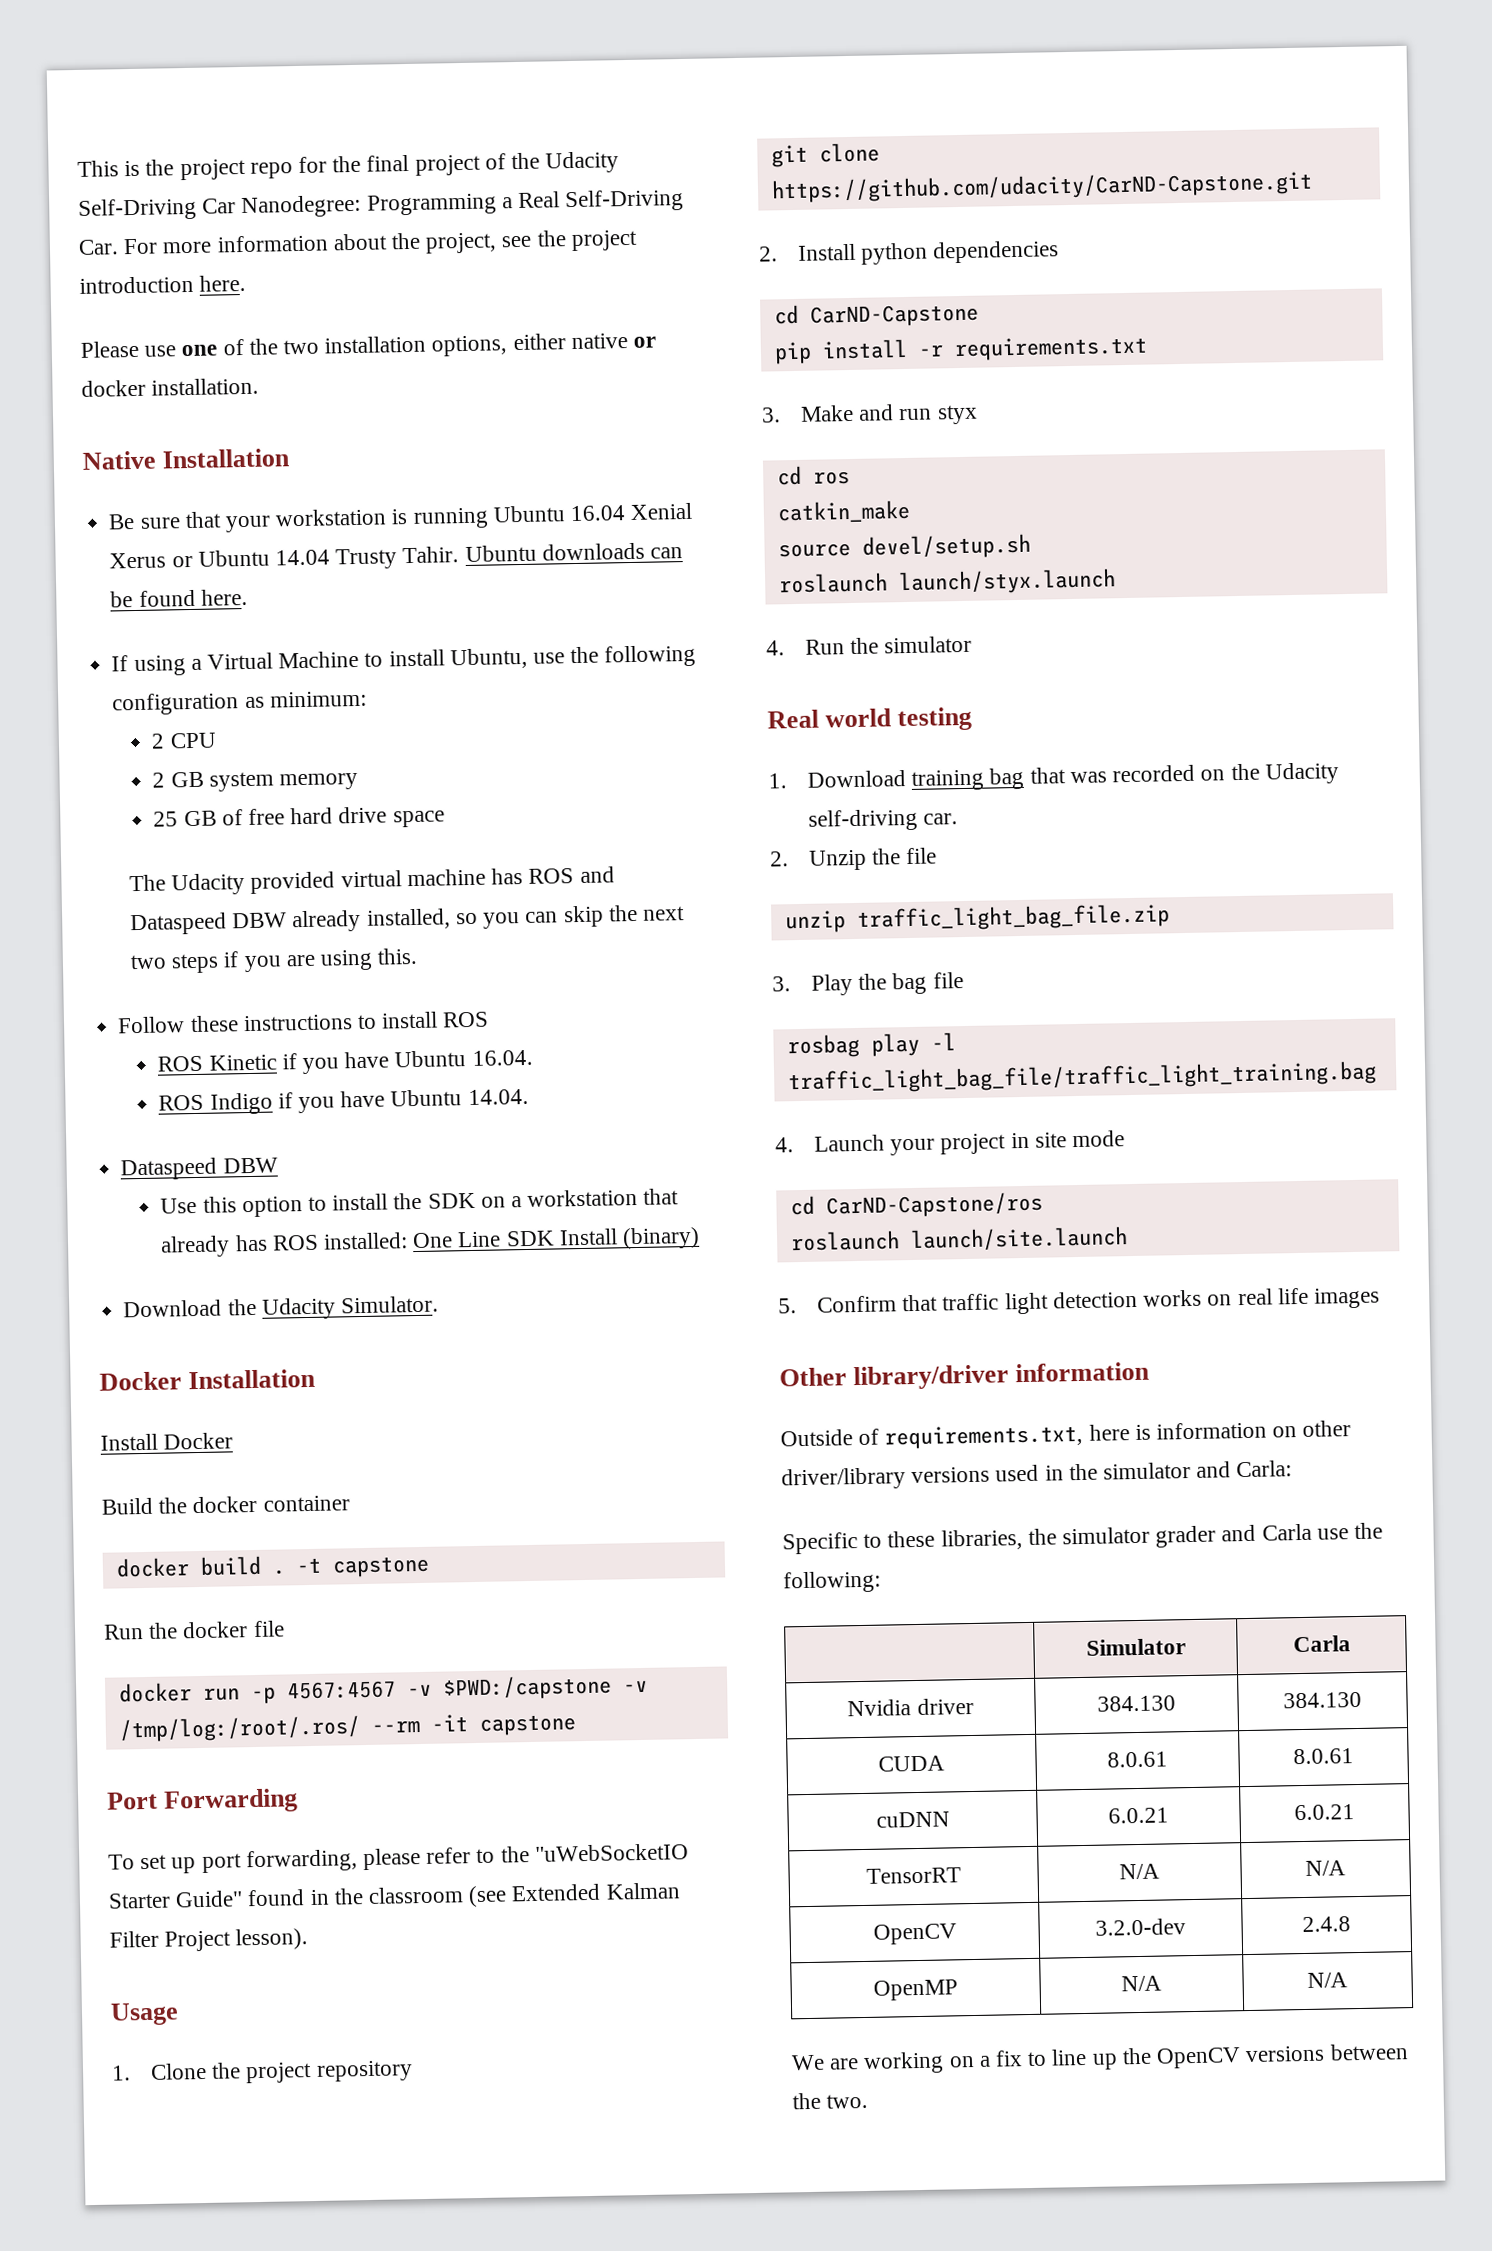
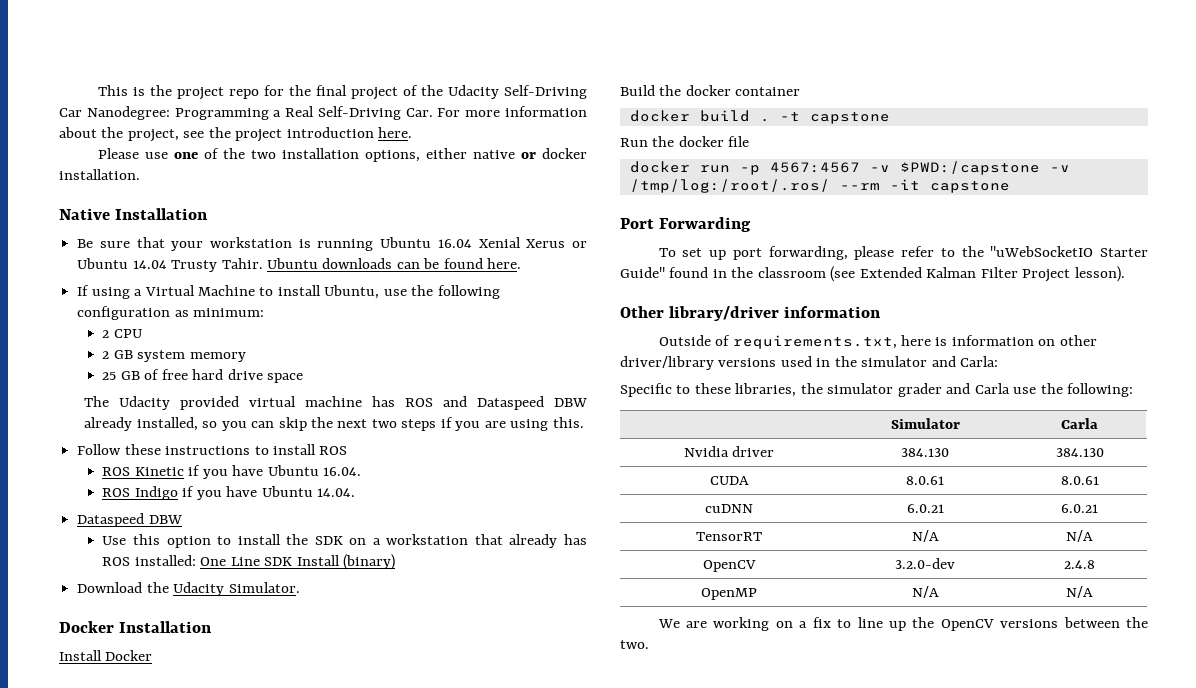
[110,2002,179,2026] [111,2060,413,2084] [770,142,880,168] [770,170,1313,204] [759,240,1060,265] [773,303,979,328] [773,335,1148,365] [761,404,978,425] [776,465,850,486] [776,499,911,524] [777,533,1031,560] [778,568,1116,596] [766,635,973,656] [767,706,973,732] [768,762,1339,791] [808,808,959,832] [770,847,938,871] [784,903,1170,934] [772,972,964,996] [786,1032,956,1059] [787,1060,1377,1095] [775,1130,1126,1156] [789,1191,1043,1219] [789,1226,1128,1253] [778,1287,1380,1315] // Usage // 1. Clone the project repository // git clone https://github.com/udacity/CarND-Capstone.git // 2. Install python dependencies // cd CarND-Capstone // pip install -r requirements.txt // 3. Make and run styx // cd ros // catkin_make // source devel/setup.sh // roslaunch launch/styx.launch // 4. Run the simulator // Real world testing // 1. Download training bag that was recorded on the Udacity self-driving car. // 2. Unzip the file // unzip traffic_light_bag_file.zip // 3. Play the bag file // rosbag play -l traffic_light_bag_file/traffic_light_training.bag // 4. Launch your project in site mode // cd CarND-Capstone/ros // roslaunch launch/site.launch // 5. Confirm that traffic light detection works on real life images -> (1125, 274) none

